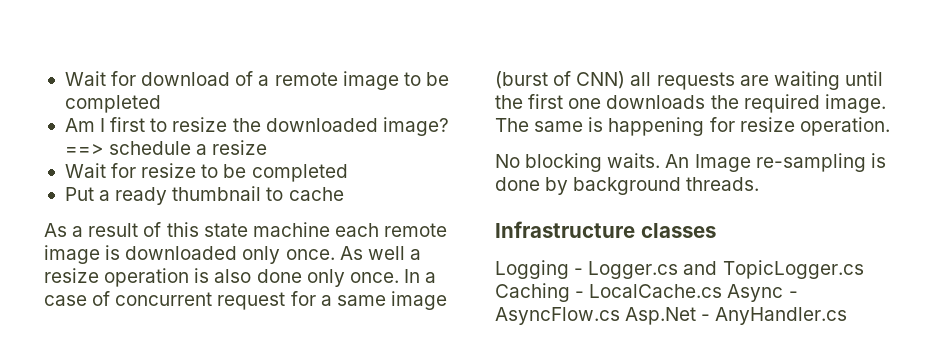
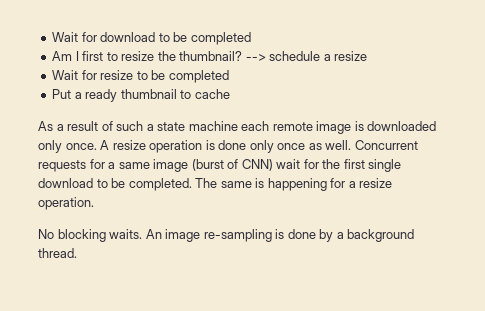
[235,71,399,90] of a remote image -> (156, 37) none
[265,117,449,136] [64,144,104,155] downloaded image? ==> -> [179,51,266,61] thumbnail? -->
[166,222,199,237] this -> [116,121,154,131] such a
[339,246,421,260] As well a -> [100,140,110,150] A
[214,269,252,283] also -> (215, 145) none
[349,269,437,283] [44,291,286,310] once. In a case of concurrent request -> [277,140,418,150] [38,160,86,172] once as well. Concurrent requests
[630,71,883,90] [495,94,886,113] all requests are waiting until the first one downloads the required image. -> [276,159,402,172] [38,178,192,191] wait for the first single download to be completed.
(735, 124) none -> [348,181,356,188] a
[694,154,751,172] Image -> [165,229,201,242] image
[573,177,760,195] [495,221,716,238] [495,260,864,279] [495,283,798,302] [495,307,848,325] background threads. // Infrastructure classes // Logging - Logger.cs and TopicLogger.cs Caching - LocalCache.cs Async - AsyncFlow.cs Asp.Net - AnyHandler.cs -> [336,229,415,242] [38,248,77,258] a background thread.

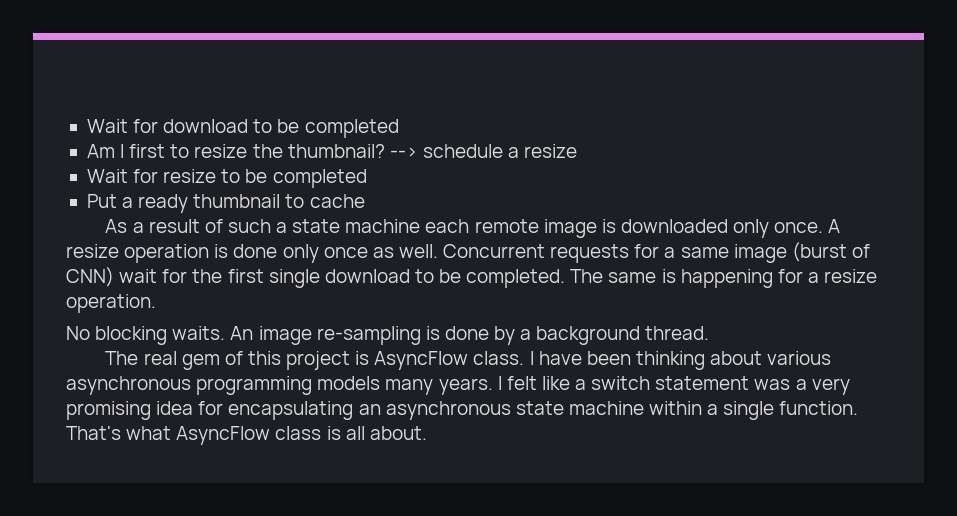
(77, 253) none -> [105,351,832,370] [66,376,850,395] [66,401,859,420] [66,426,427,445] // The real gem of this project is AsyncFlow class. I have been thinking about various asynchronous programming models many years. I felt like a switch statement was a very promising idea for encapsulating an asynchronous state machine within a single function. That's what AsyncFlow class is all about.

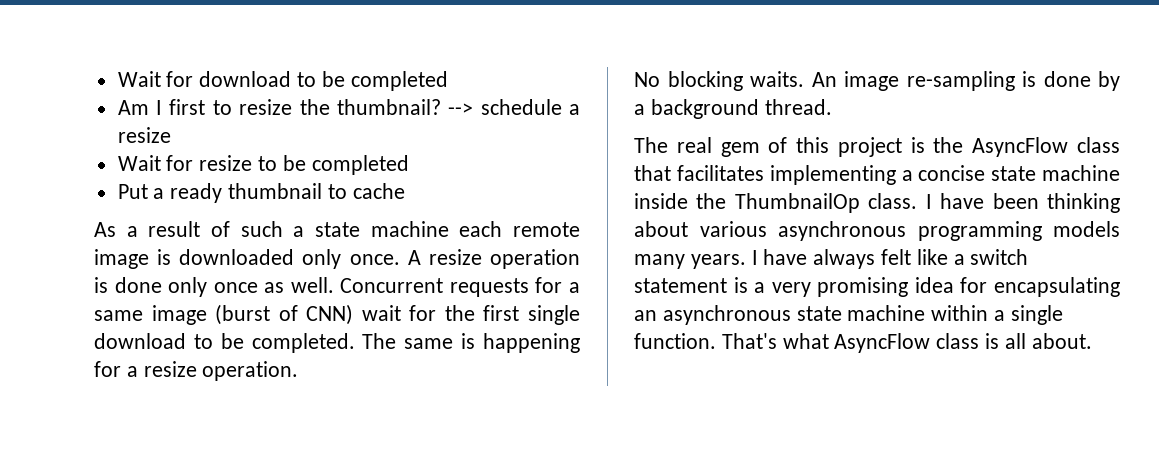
[374,351,469,370] AsyncFlow -> [933,137,1120,157] [634,165,1120,185] [634,193,860,213] the AsyncFlow class that facilitates implementing a concise state machine inside the ThumbnailOp
(502, 383) none -> [763,249,876,269] have always
[754,379,791,390] was -> [733,277,748,293] is

